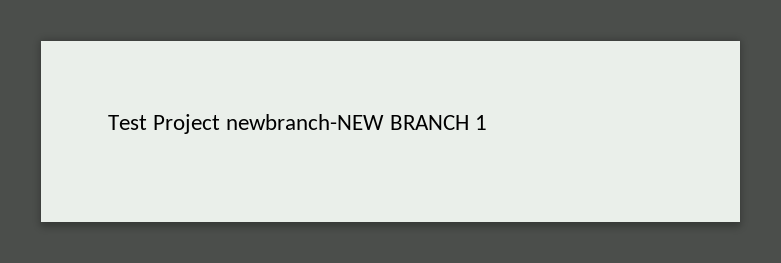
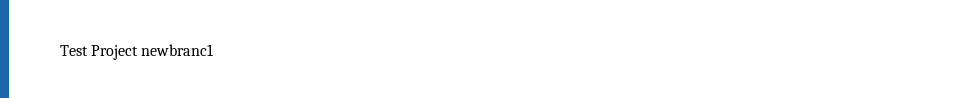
[226,114,487,130] newbranch-NEW BRANCH 1 -> [141,44,214,56] newbranc1

